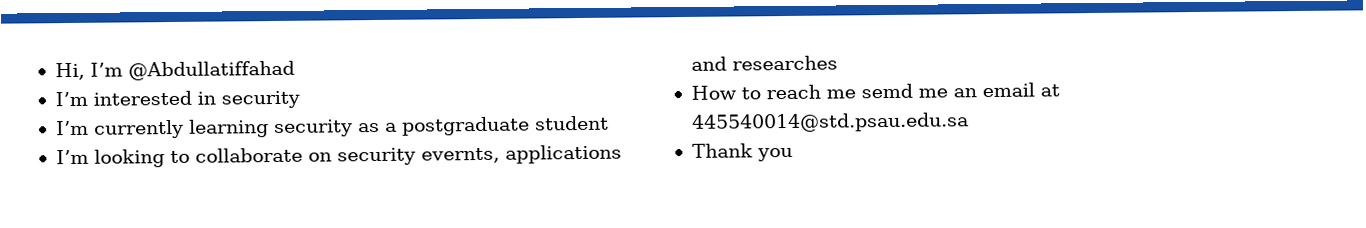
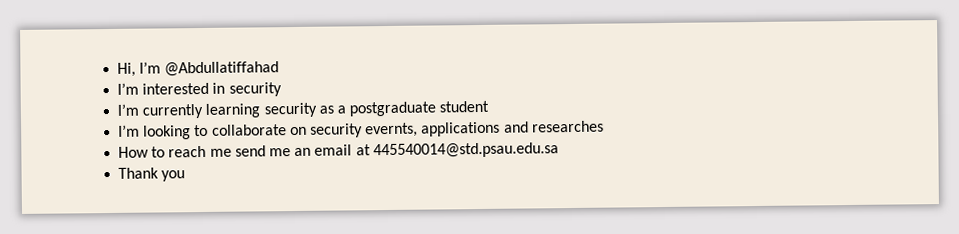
[860,83,913,99] semd -> [234,145,266,157] send

